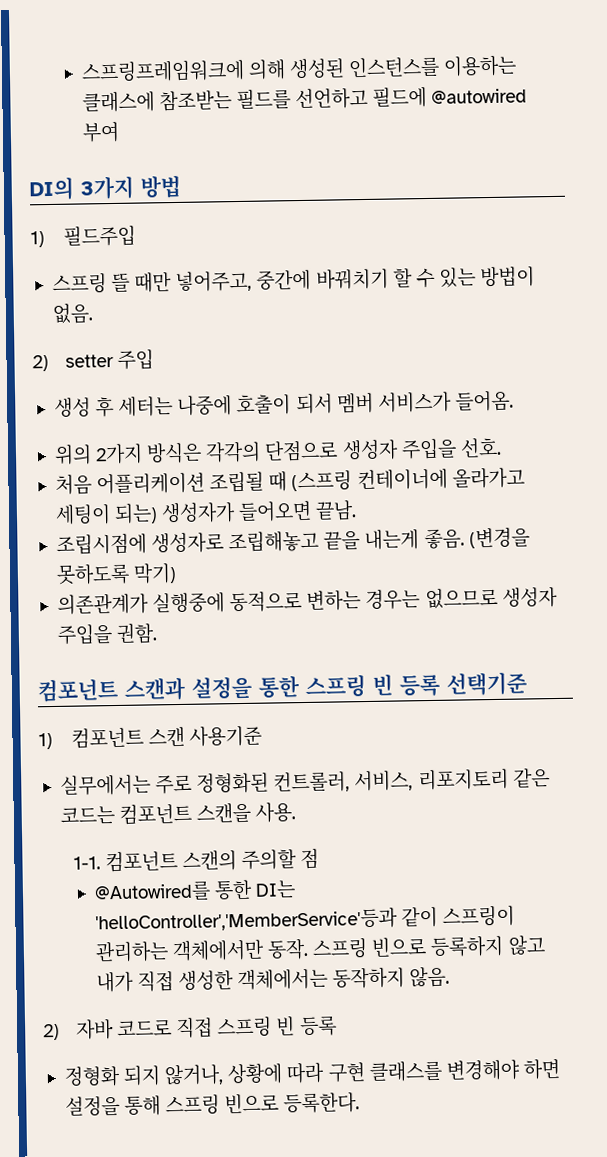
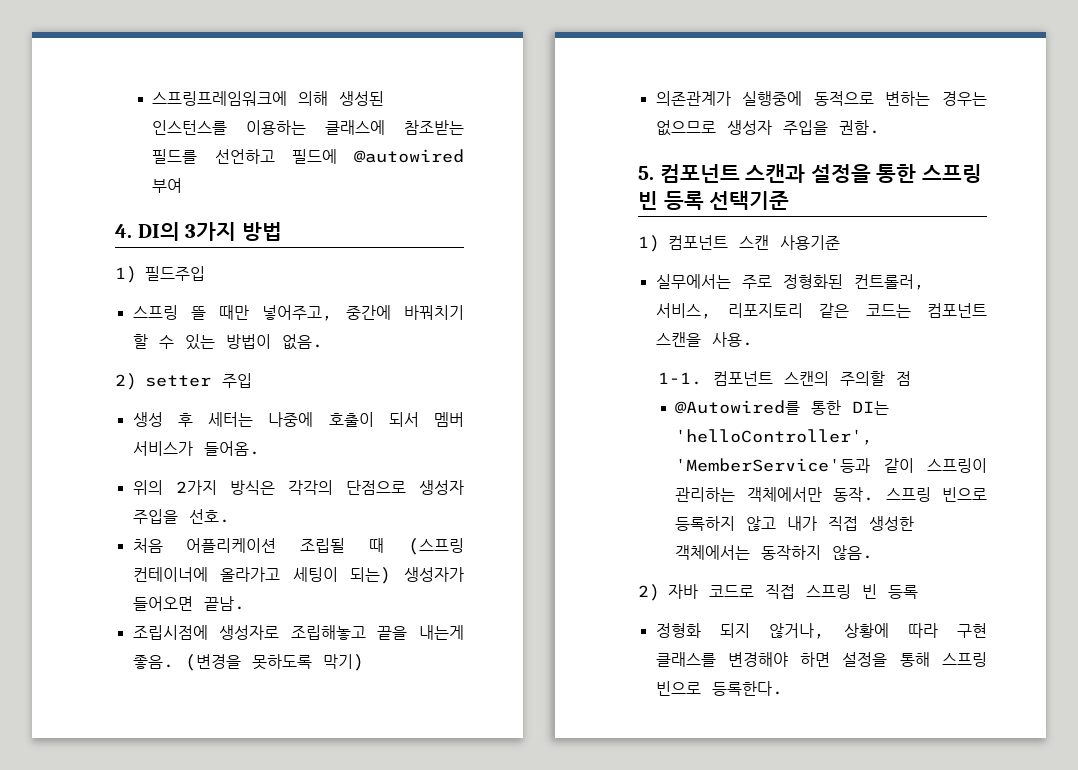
(120, 132) none -> [115,224,132,238] 4.
(159, 633) none -> [638,166,654,180] 5.

